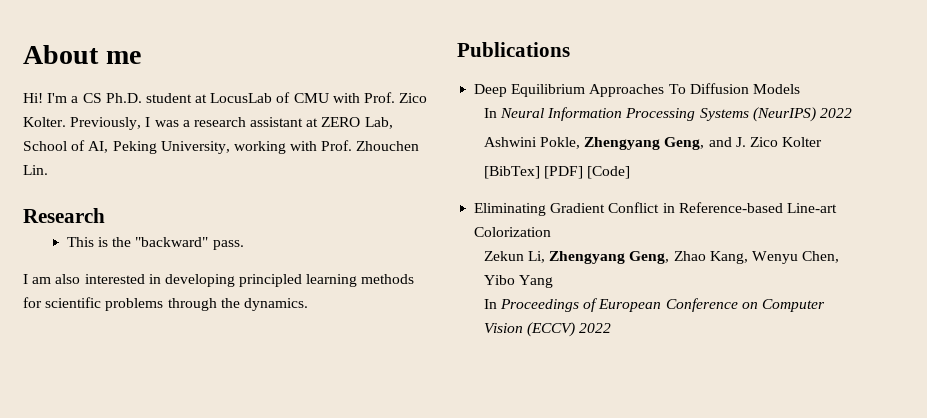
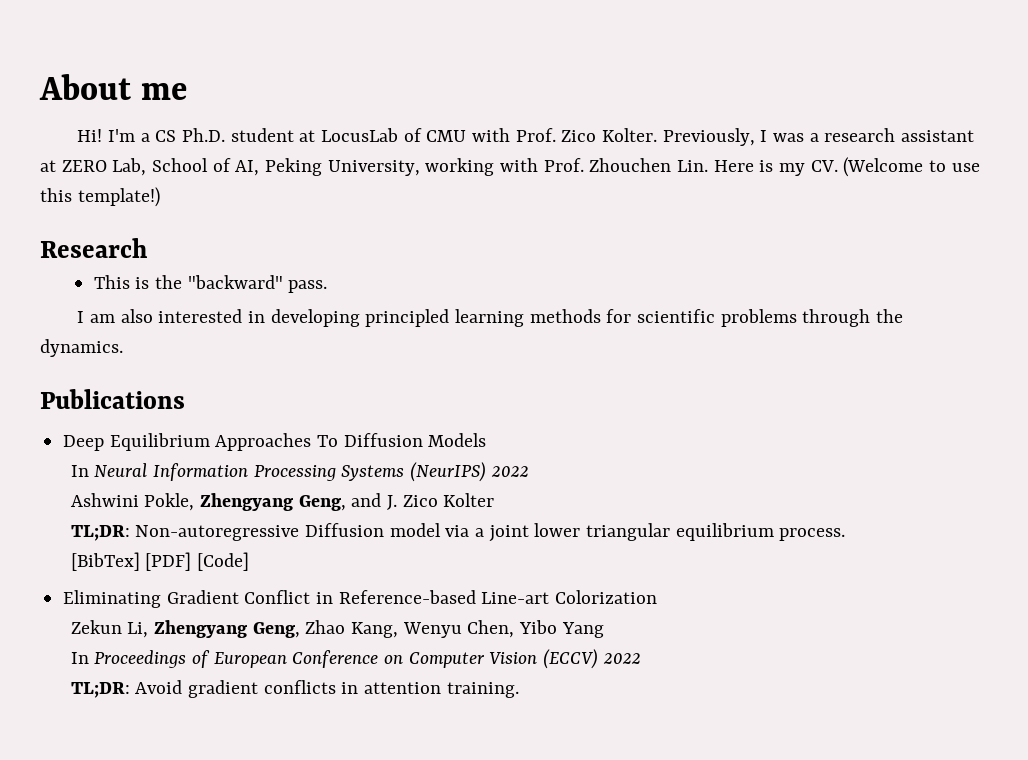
(48, 170) none -> [713,157,980,177] [40,187,160,207] Here is my CV. (Welcome to use this template!)
(823, 142) none -> [70,523,846,542] // TL;DR: Non-autoregressive Diffusion model via a joint lower triangular equilibrium process.
(612, 328) none -> [70,680,519,698] // TL;DR: Avoid gradient conflicts in attention training.

